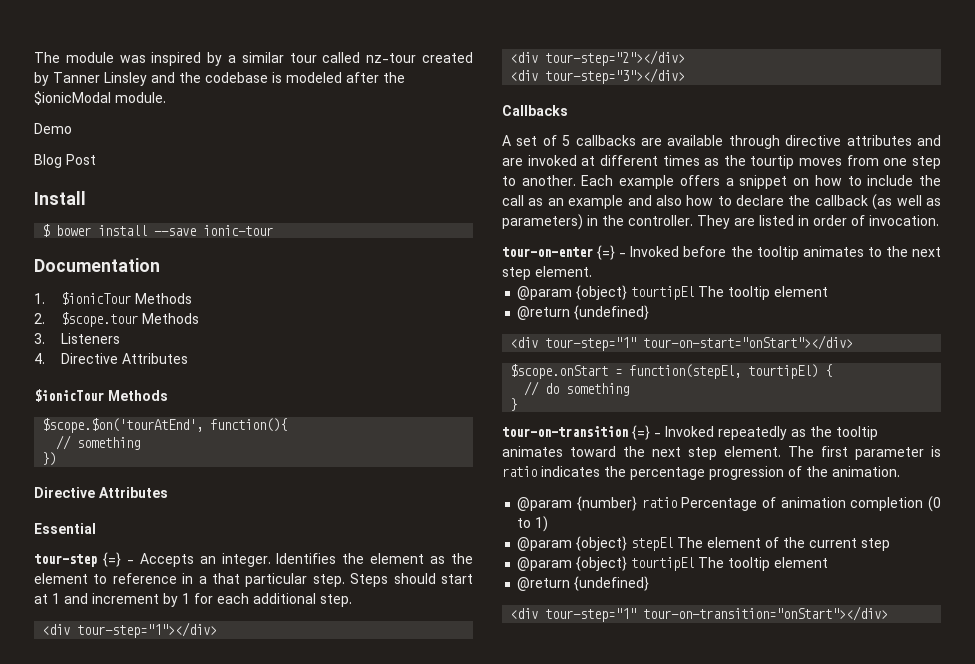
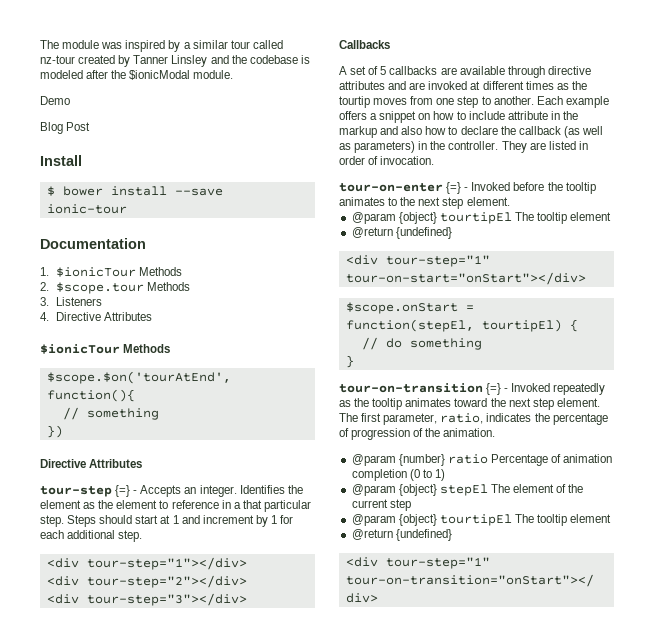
[34,523,96,534] // Essential -> (143, 463) none
[919,175,942,186] [502,195,624,209] the call as an example -> [507,111,578,120] [339,126,377,138] attribute in the markup
[855,446,941,460] [502,466,537,477] parameter is ratio -> [383,413,484,425] parameter, ratio,
(705, 473) none -> [339,428,349,437] of

